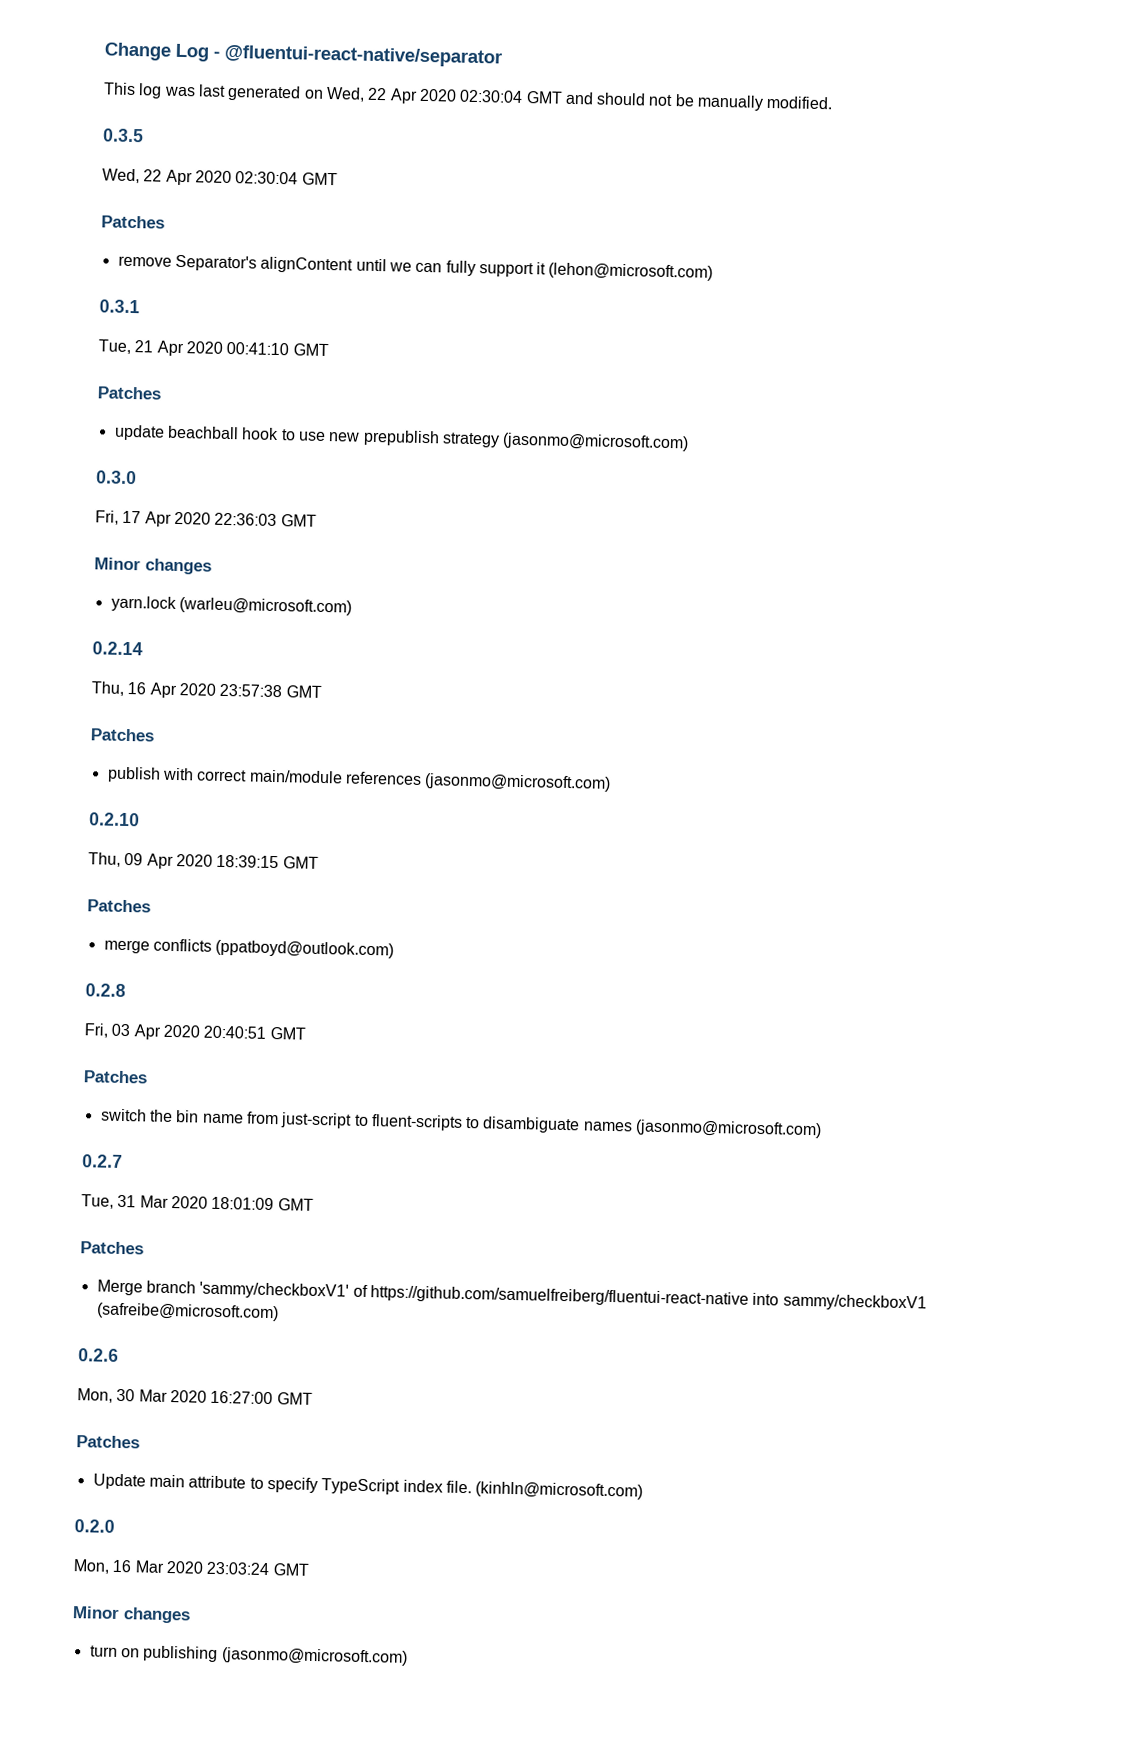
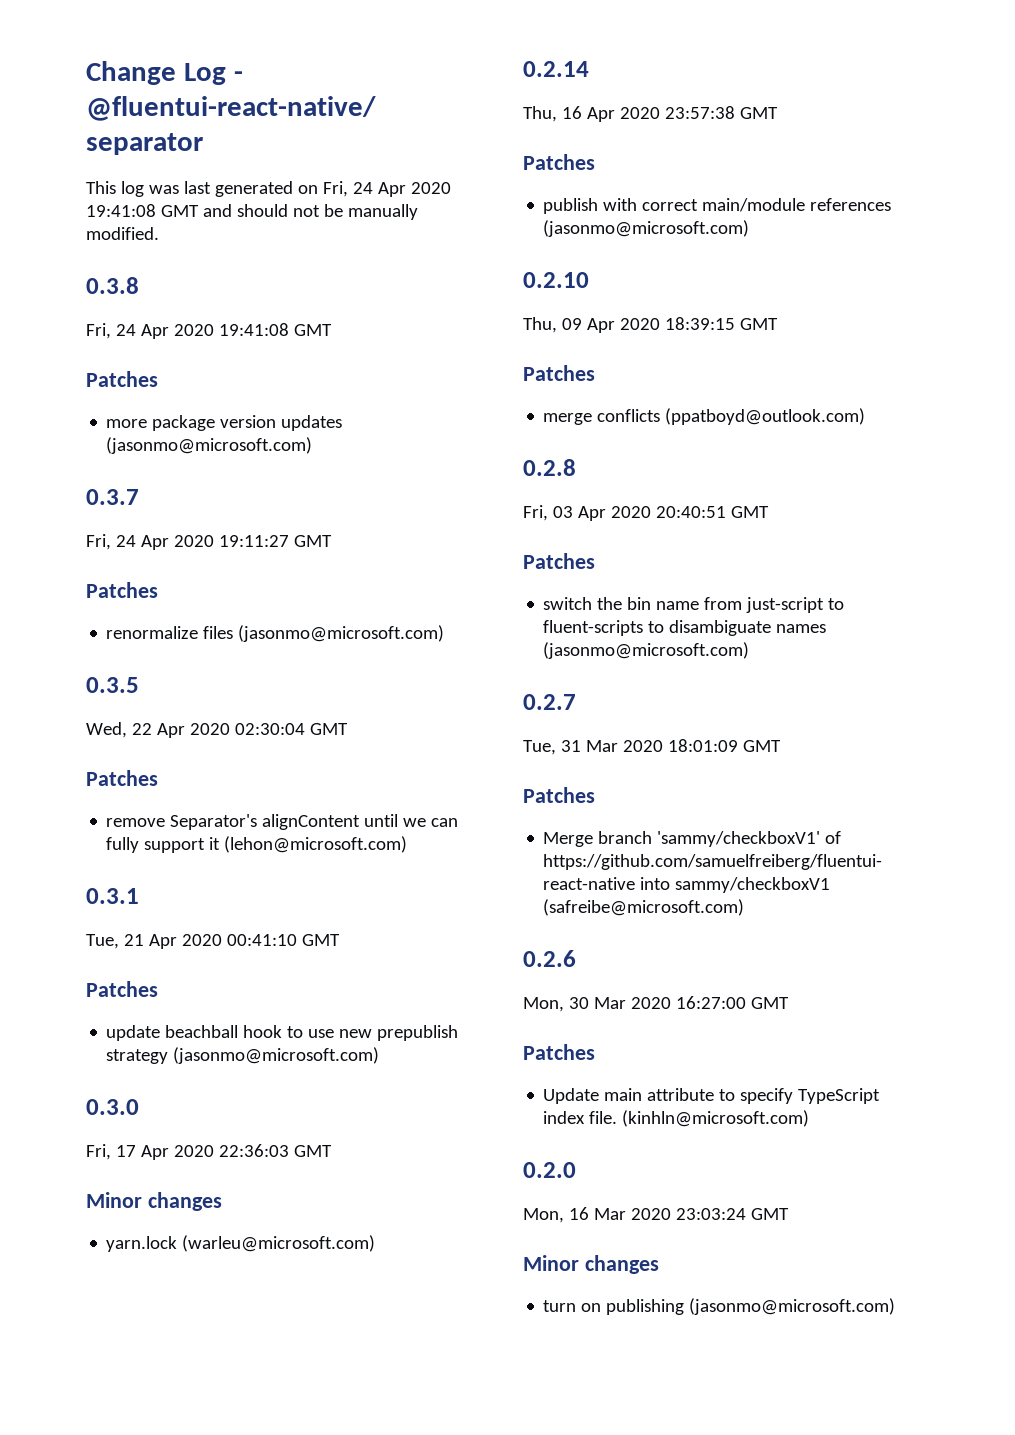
[325,86,524,104] Wed, 22 Apr 2020 02:30:04 -> [322,181,451,197] [86,204,156,217] Fri, 24 Apr 2020 19:41:08
(834, 102) none -> [86,277,139,294] [86,323,332,339] [86,371,158,387] [106,415,343,431] [106,437,313,454] [86,489,139,505] [86,534,332,550] [86,582,158,598] [106,625,445,642] // 0.3.8 // Fri, 24 Apr 2020 19:41:08 GMT // Patches // more package version updates (jasonmo@microsoft.com) // 0.3.7 // Fri, 24 Apr 2020 19:11:27 GMT // Patches // renormalize files (jasonmo@microsoft.com)

